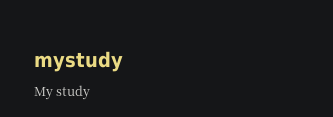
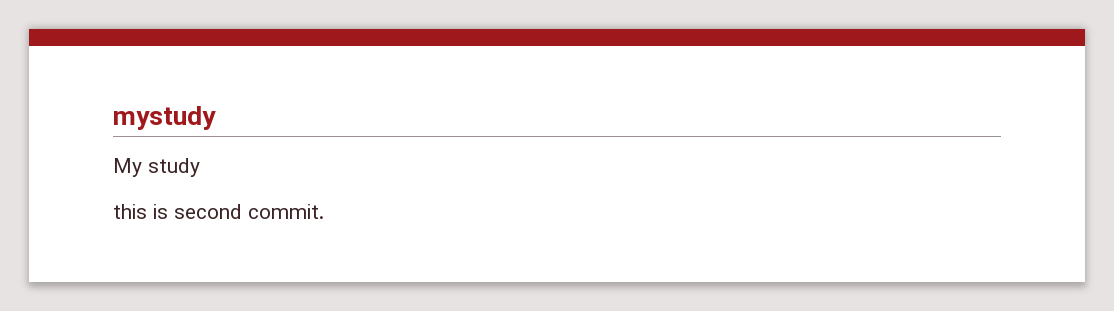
(91, 92) none -> [113,204,324,219] // this is second commit.

